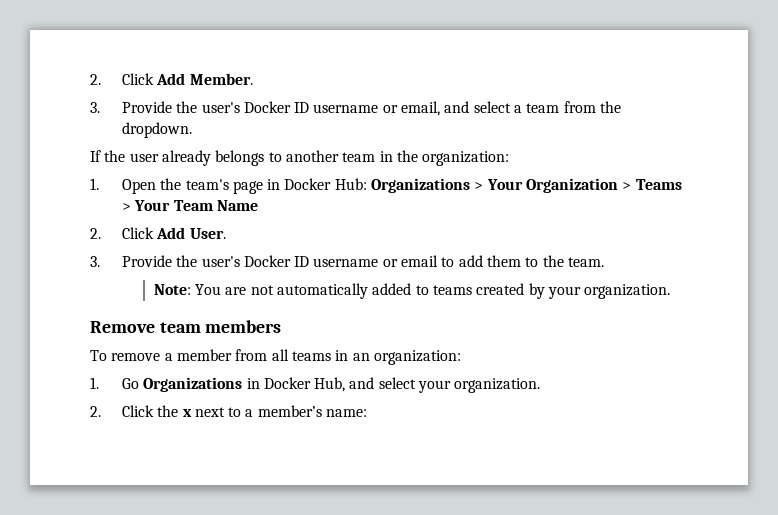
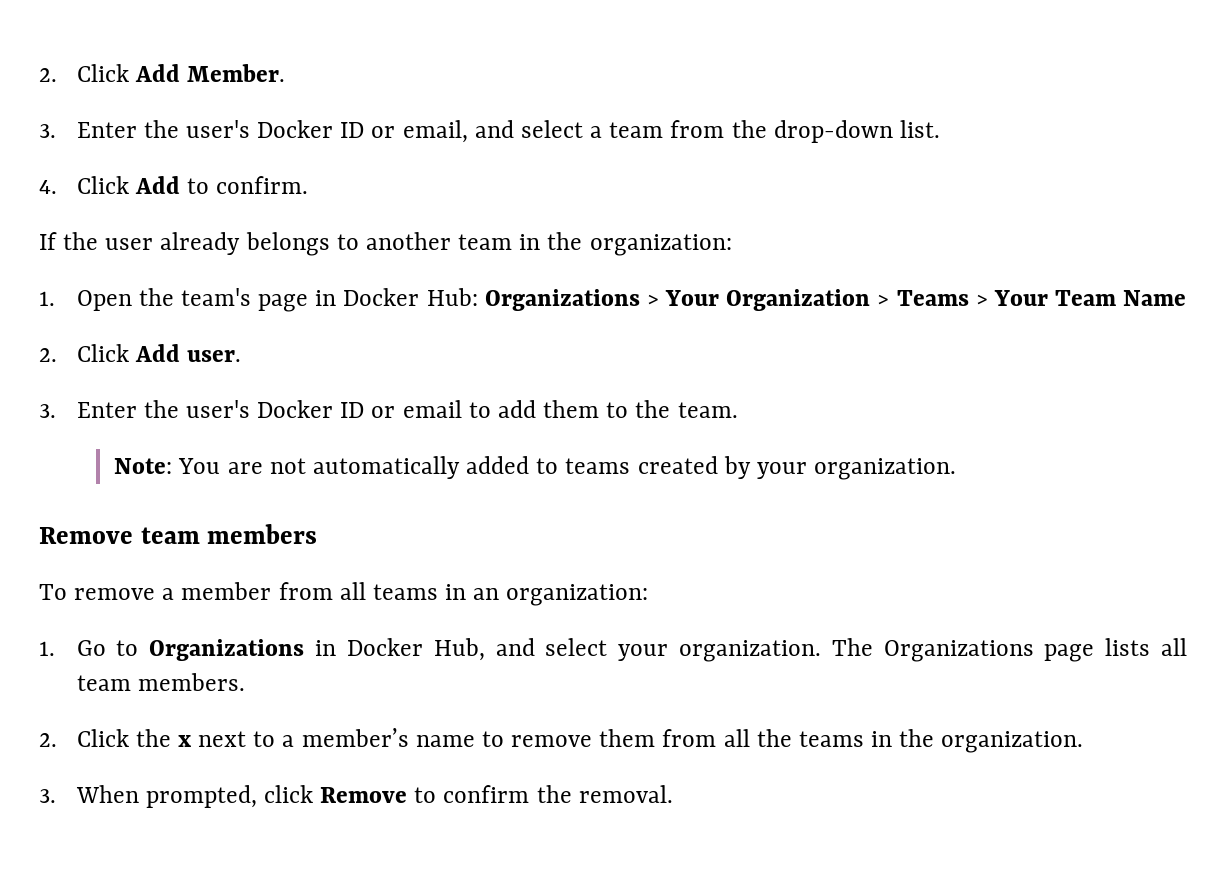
[121,101,379,113] Provide the user's Docker ID username -> [76,120,365,138] Enter the user's Docker ID
[121,122,192,138] dropdown. -> [773,120,940,143] [39,176,309,194] drop-down list. // 4. Click Add to confirm.
[189,228,226,239] [90,255,379,267] User. // 3. Provide the user's Docker ID username -> [186,350,241,362] [39,400,365,418] user. // 3. Enter the user's Docker ID
(139, 383) none -> [116,640,139,656] to
(541, 385) none -> [831,638,1187,662] [76,673,245,691] The Organizations page lists all team members.
[326,409,368,417] name: -> [415,729,1084,753] [39,785,673,808] name to remove them from all the teams in the organization. // 3. When prompted, click Remove to confirm the removal.

